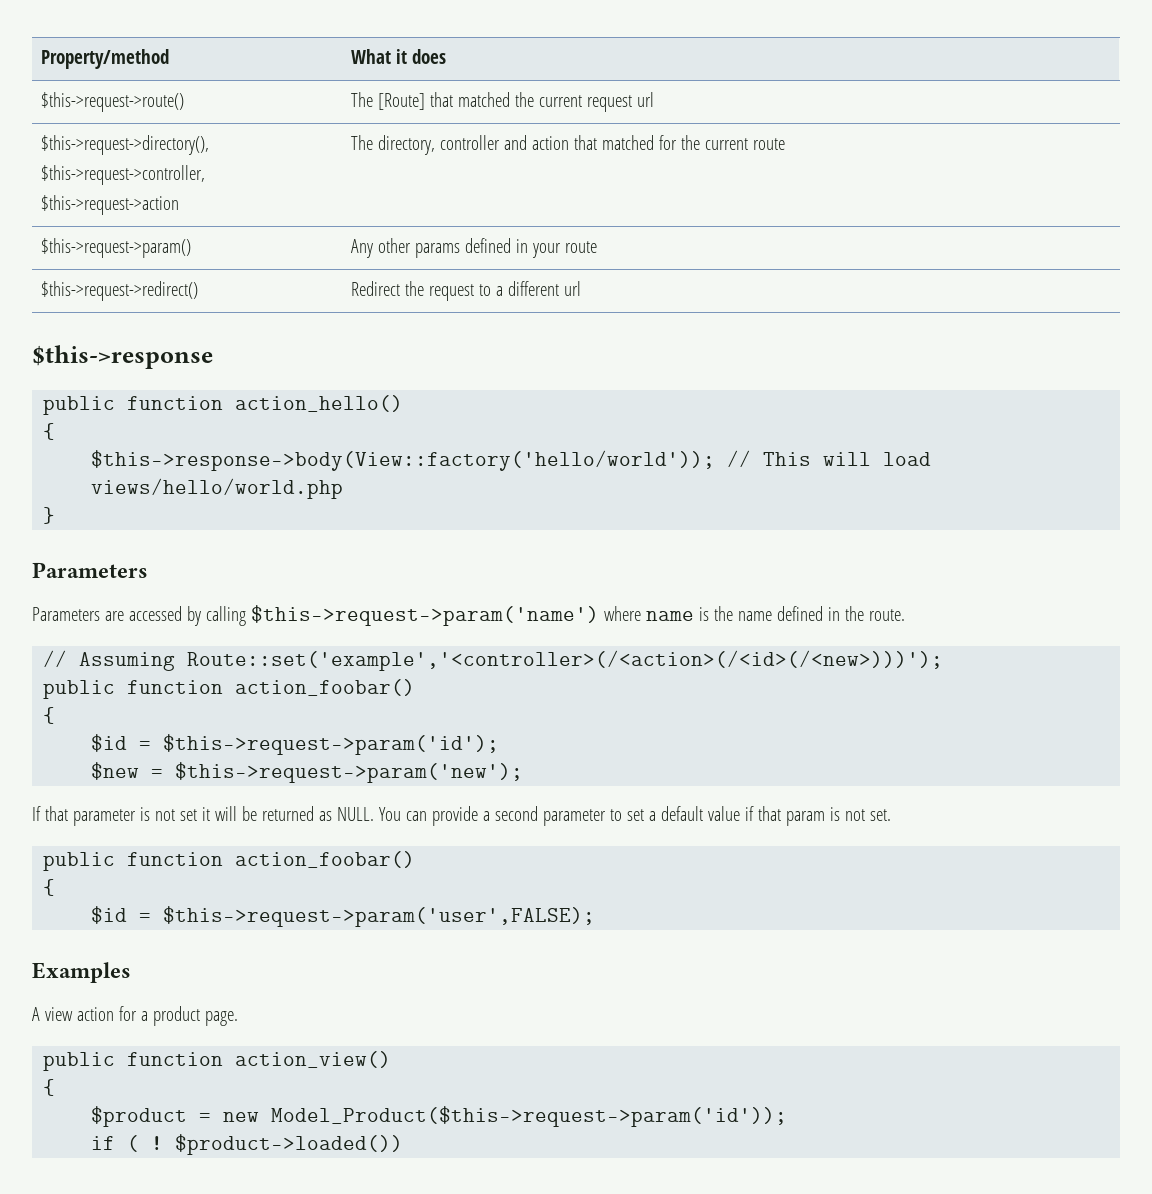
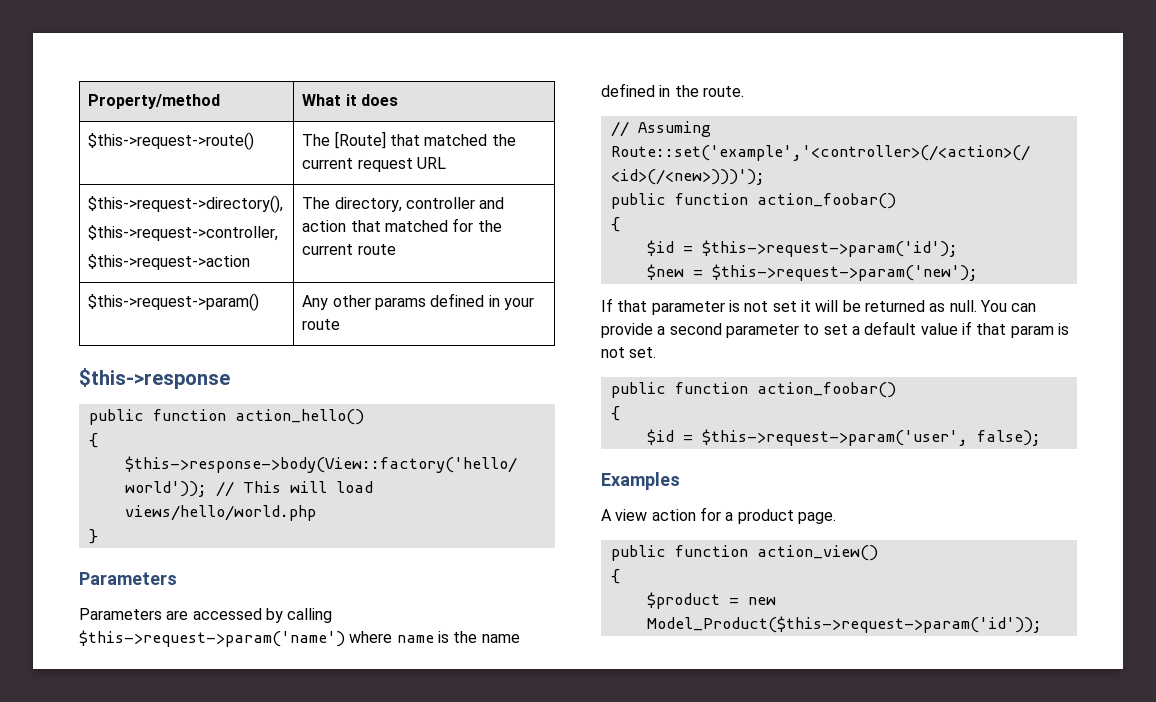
[636,92,654,107] url -> [417,157,447,169] URL
[40,281,198,301] [350,281,581,301] // $this->request->redirect() | Redirect the request to a different url -> (341, 324) none
[336,807,374,821] NULL. -> [949,300,977,312] null.
[163,906,596,927] $this->request->param('user',FALSE); -> [701,429,1041,446] $this->request->param('user', false);
[91,1134,404,1155] // if ( ! $product->loaded()) -> (1042, 624) none

